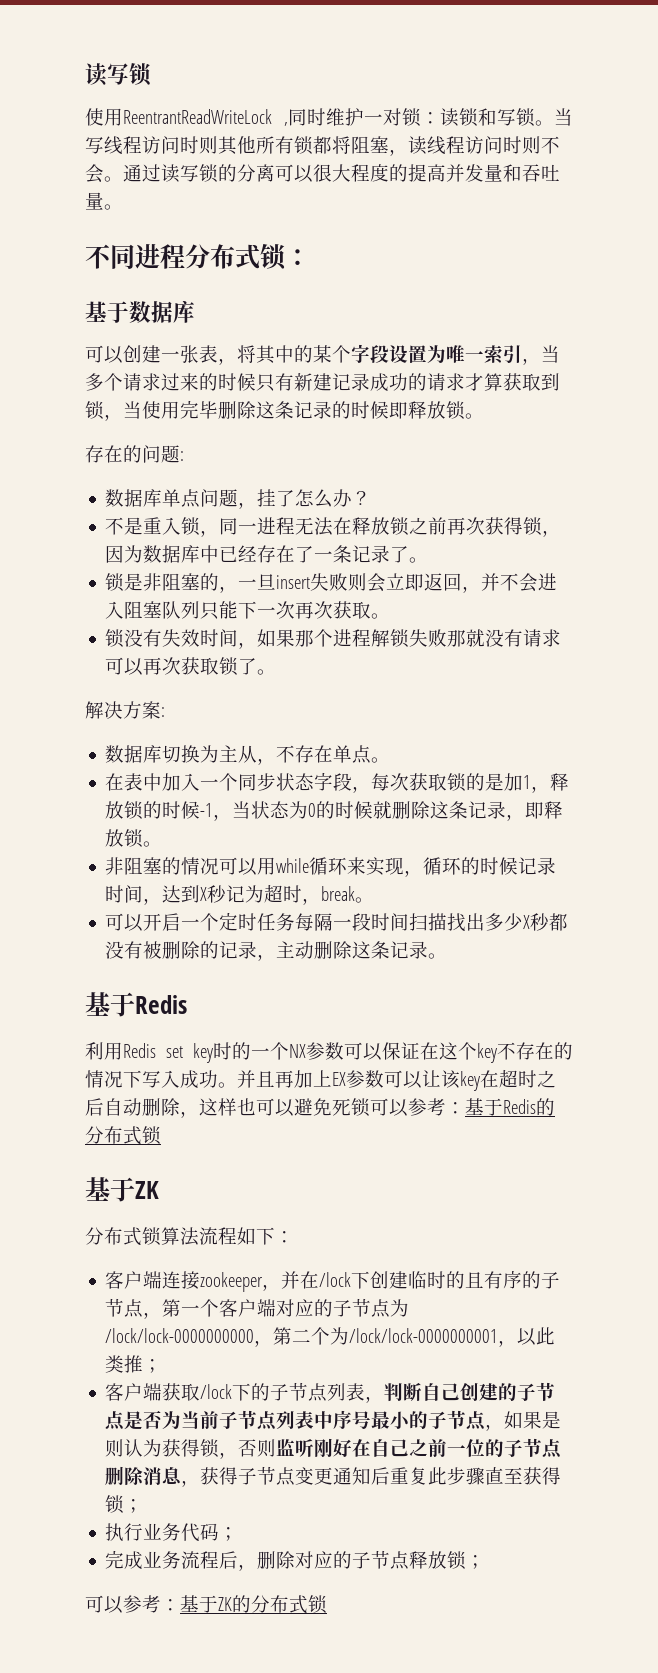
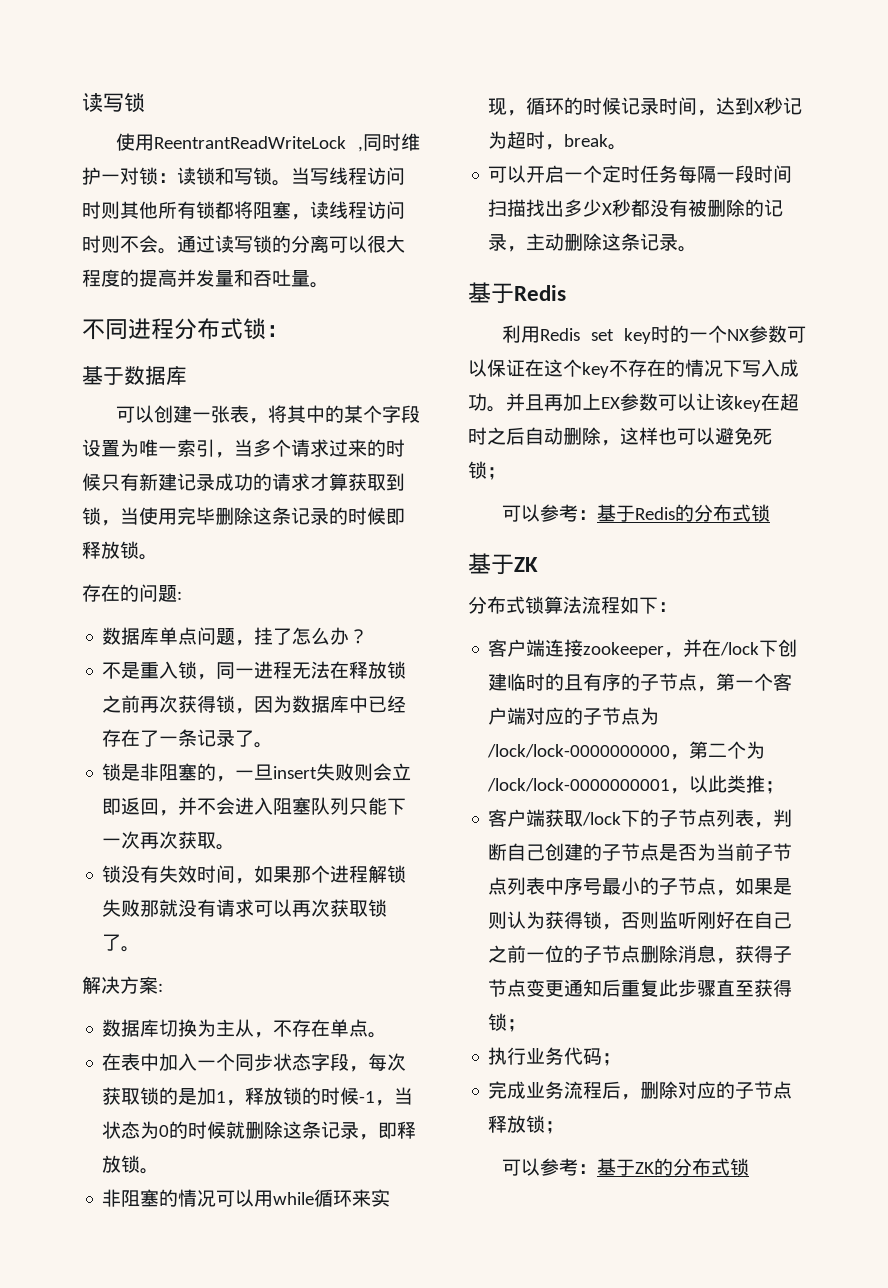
(370, 1107) none -> [487,467,506,480] ； //

